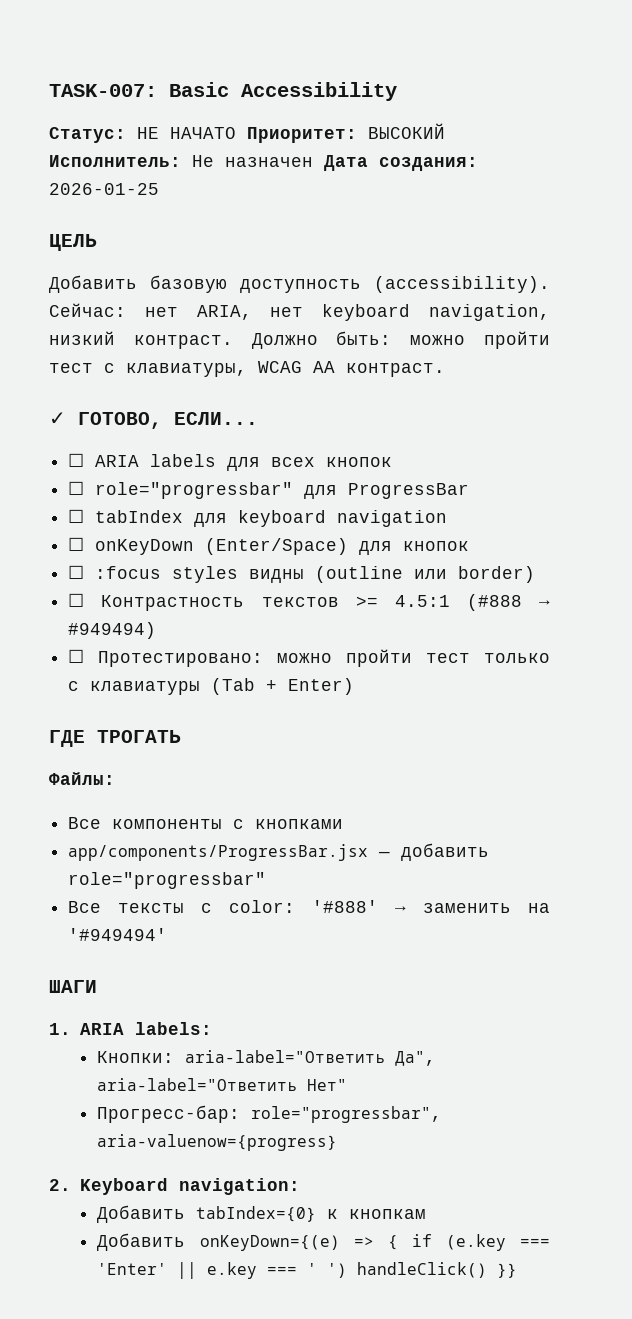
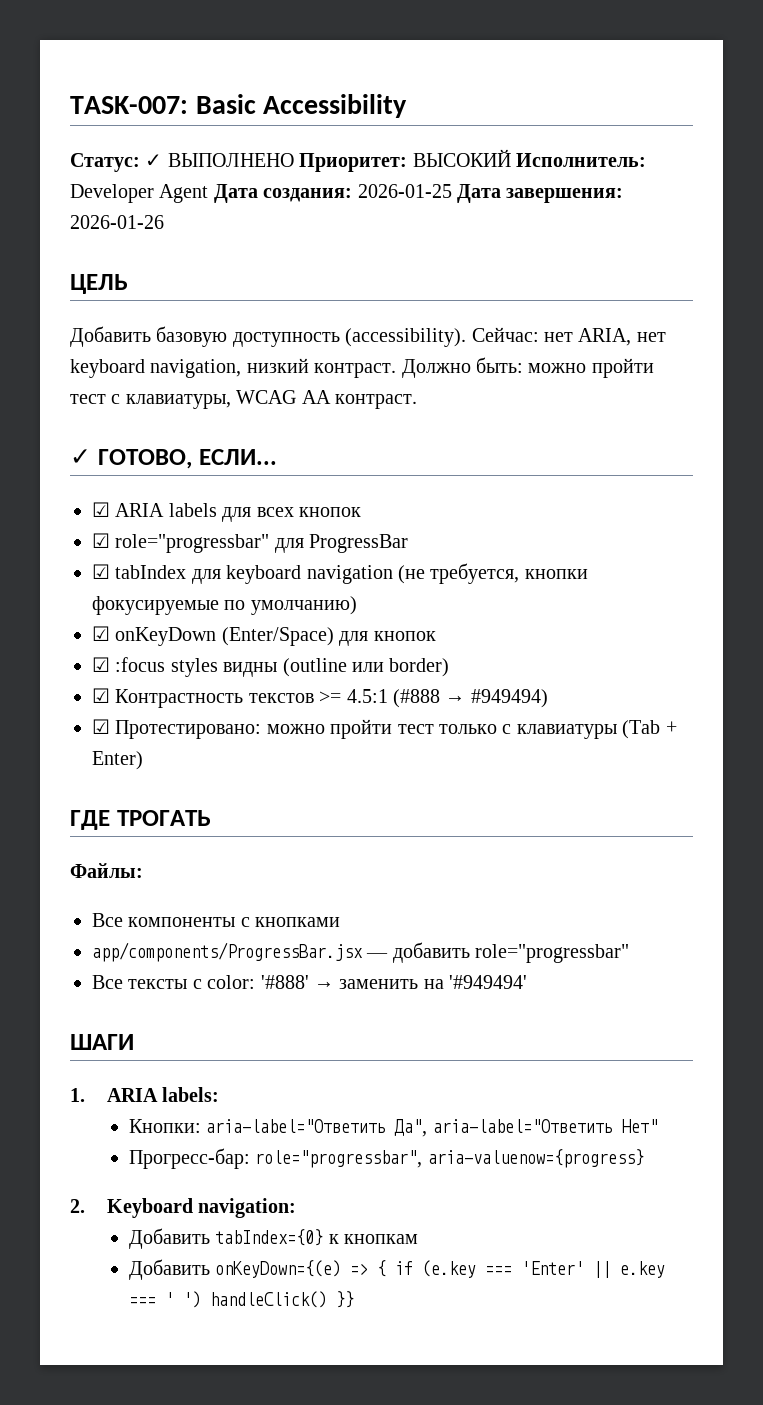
[137,127,236,139] НЕ НАЧАТО -> [145,153,294,167] ✓ ВЫПОЛНЕНО
[192,155,313,167] Не назначен -> [70,184,209,203] Developer Agent
(159, 189) none -> [457,184,624,203] [70,215,164,229] Дата завершения: 2026-01-26
[68,453,85,467] ☐ -> [92,502,110,517] ☑
[68,481,85,495] ☐ -> [92,533,110,548] ☑
[68,509,85,523] ☐ -> [92,564,110,579] ☑
[68,537,85,551] // ☐ -> [398,563,588,584] [92,596,357,615] [92,626,110,641] (не требуется, кнопки фокусируемые по умолчанию) // ☑
[68,565,85,579] ☐ -> [92,657,110,672] ☑
[68,593,85,607] ☐ -> [92,688,110,703] ☑
[68,649,85,663] ☐ -> [92,719,110,734] ☑

